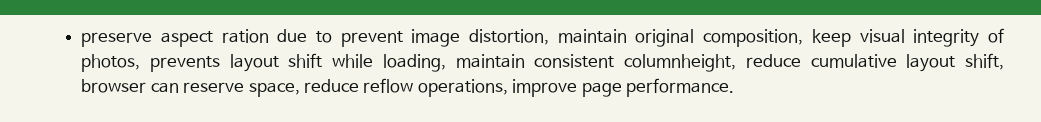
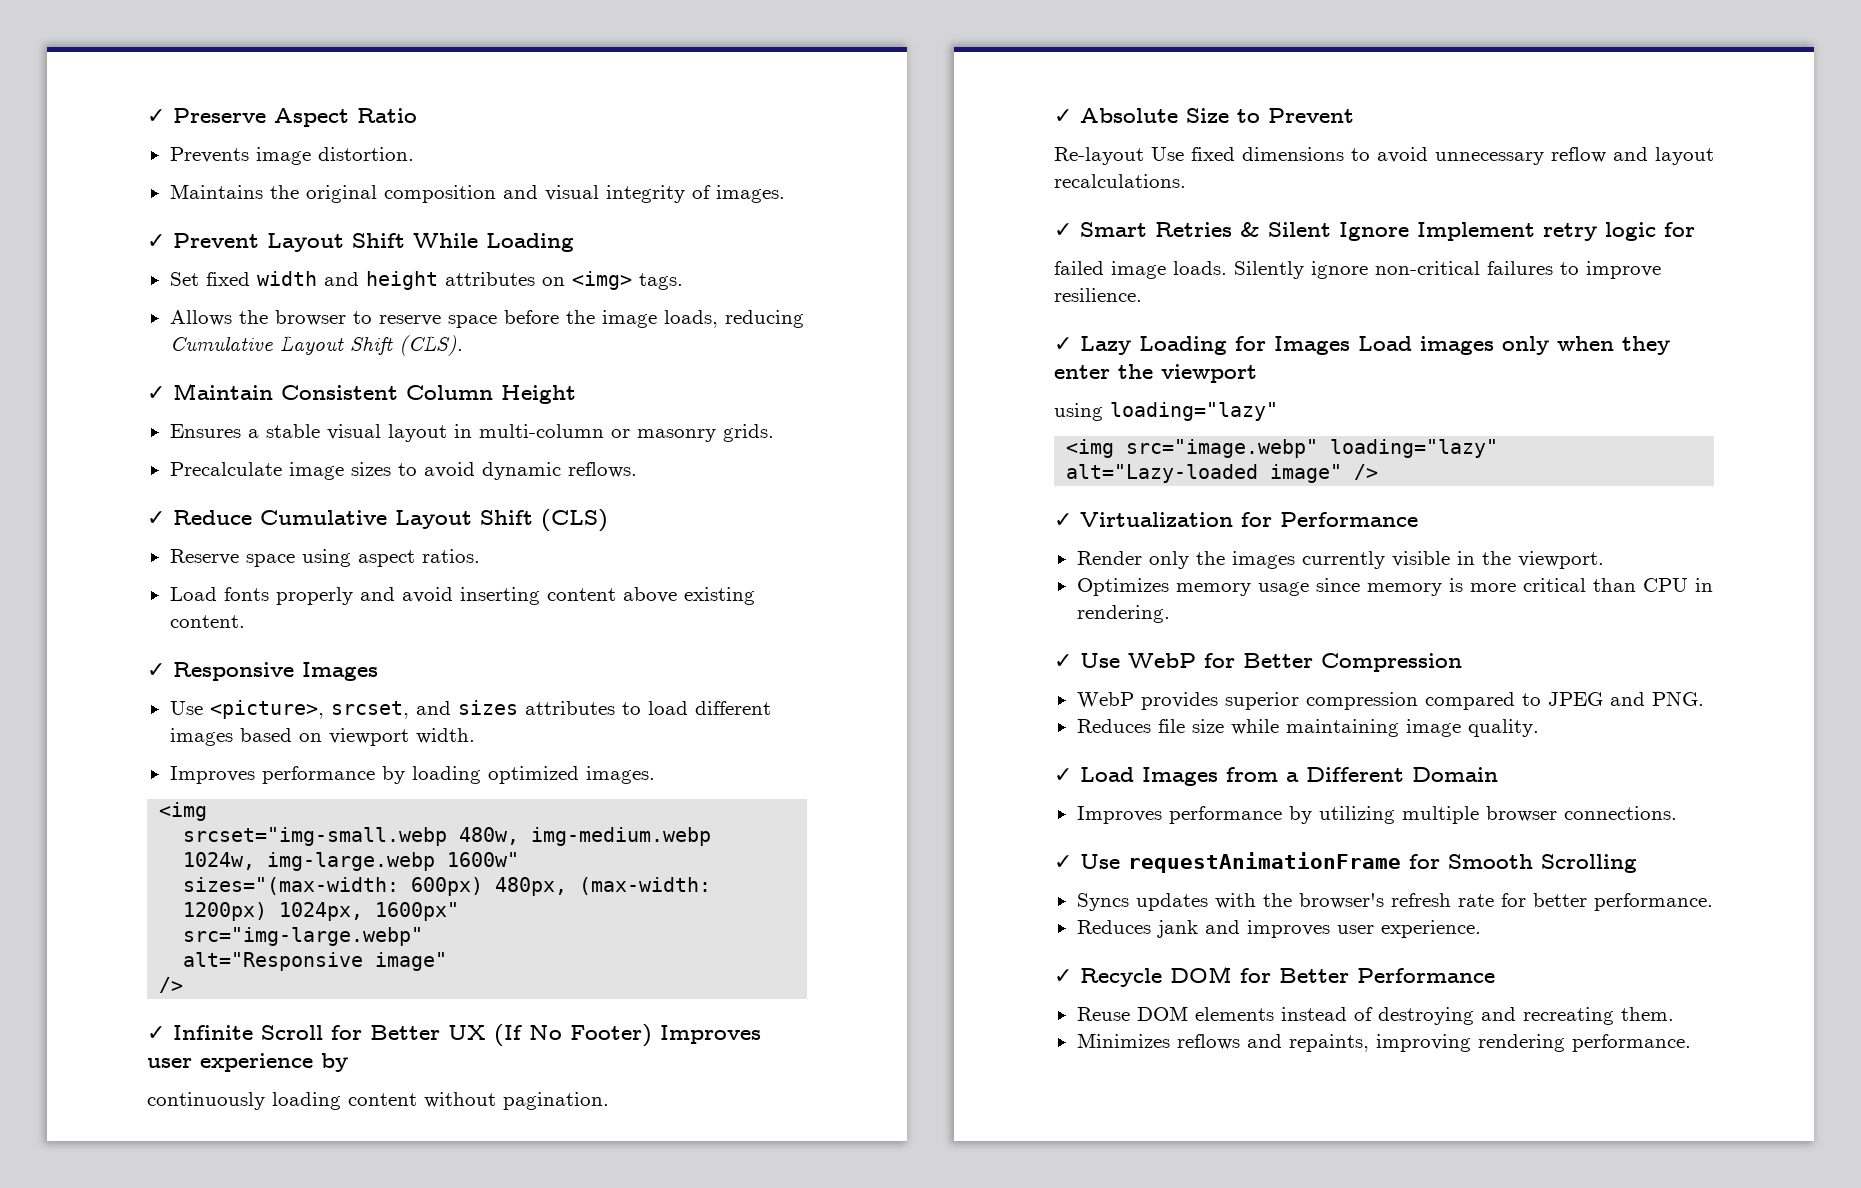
[81,28,1004,47] [81,53,1004,72] [81,78,622,97] preserve aspect ration due to prevent image distortion, maintain original composition, keep visual integrity of photos, prevents layout shift while loading, maintain consistent columnheight, reduce cumulative layout shift, browser can reserve space, reduce reflow operations, improve page -> [147,108,417,127] [169,147,414,165] [169,184,785,203] [147,233,574,252] [169,271,683,290] [169,310,804,328] [169,335,463,356] [147,383,576,404] [169,424,774,442] [169,462,637,480] [147,509,608,532] [169,549,480,567] [169,587,755,605] [169,615,245,628] [147,662,378,681] [169,700,771,719] [169,728,475,746] [169,766,655,784] [159,802,208,821] [183,827,712,846] [183,852,520,871] [183,877,712,896] [183,902,460,921] [183,927,424,946] [183,952,448,971] [159,977,184,993] [147,1024,761,1047] [147,1053,348,1072] [147,1092,609,1110] [1054,108,1354,123] [1054,147,1714,165] [1054,174,1186,188] [1054,222,1695,241] [1054,261,1661,279] [1054,288,1142,302] [1054,336,1670,355] [1054,364,1257,383] [1054,402,1278,421] [1066,439,1499,458] [1066,464,1379,483] [1054,512,1418,527] [1076,551,1604,569] [1076,578,1713,596] [1076,605,1170,623] [1054,653,1462,672] [1076,691,1704,710] [1076,719,1539,737] [1054,767,1498,786] [1076,806,1677,824] [1054,852,1637,873] [1076,893,1713,911] [1076,920,1481,938] [1054,966,1495,987] [1076,1006,1674,1025] [1076,1033,1565,1052] ✓ Preserve Aspect Ratio // Prevents image distortion. // Maintains the original composition and visual integrity of images. // ✓ Prevent Layout Shift While Loading // Set fixed width and height attributes on <img> tags. // Allows the browser to reserve space before the image loads, reducing Cumulative Layout Shift (CLS). // ✓ Maintain Consistent Column Height // Ensures a stable visual layout in multi-column or masonry grids. // Precalculate image sizes to avoid dynamic reflows. // ✓ Reduce Cumulative Layout Shift (CLS) // Reserve space using aspect ratios. // Load fonts properly and avoid inserting content above existing content. // ✓ Responsive Images // Use <picture>, srcset, and sizes attributes to load different images based on viewport width. // Improves performance by loading optimized images. // <img // srcset="img-small.webp 480w, img-medium.webp 1024w, img-large.webp 1600w" // sizes="(max-width: 600px) 480px, (max-width: 1200px) 1024px, 1600px" // src="img-large.webp" // alt="Responsive image" // /> // ✓ Infinite Scroll for Better UX (If No Footer) Improves user experience by // continuously loading content without pagination. // ✓ Absolute Size to Prevent // Re-layout Use fixed dimensions to avoid unnecessary reflow and layout recalculations. // ✓ Smart Retries & Silent Ignore Implement retry logic for // failed image loads. Silently ignore non-critical failures to improve resilience. // ✓ Lazy Loading for Images Load images only when they enter the viewport // using loading="lazy" // <img src="image.webp" loading="lazy" alt="Lazy-loaded image" /> // ✓ Virtualization for Performance // Render only the images currently visible in the viewport. // Optimizes memory usage since memory is more critical than CPU in rendering. // ✓ Use WebP for Better Compression // WebP provides superior compression compared to JPEG and PNG. // Reduces file size while maintaining image quality. // ✓ Load Images from a Different Domain // Improves performance by utilizing multiple browser connections. // ✓ Use requestAnimationFrame for Smooth Scrolling // Syncs updates with the browser's refresh rate for better performance. // Reduces jank and improves user experience. // ✓ Recycle DOM for Better Performance // Reuse DOM elements instead of destroying and recreating them. // Minimizes reflows and repaints, improving rendering

